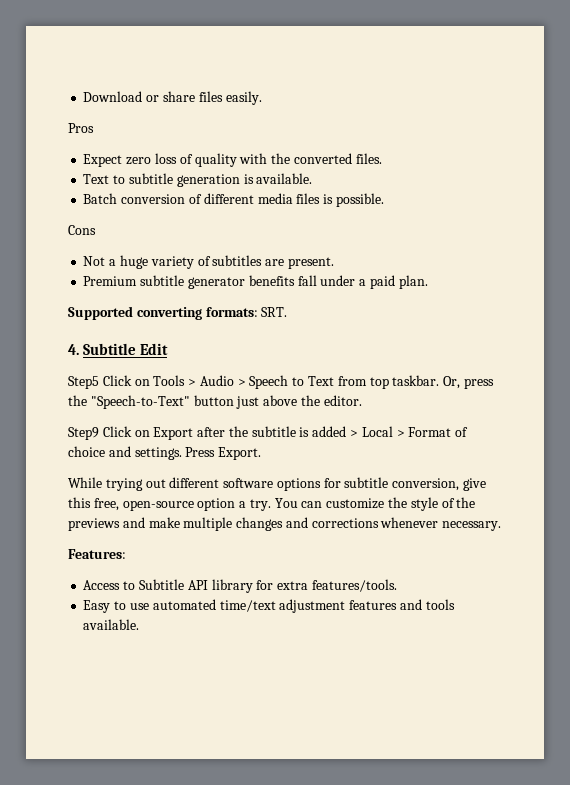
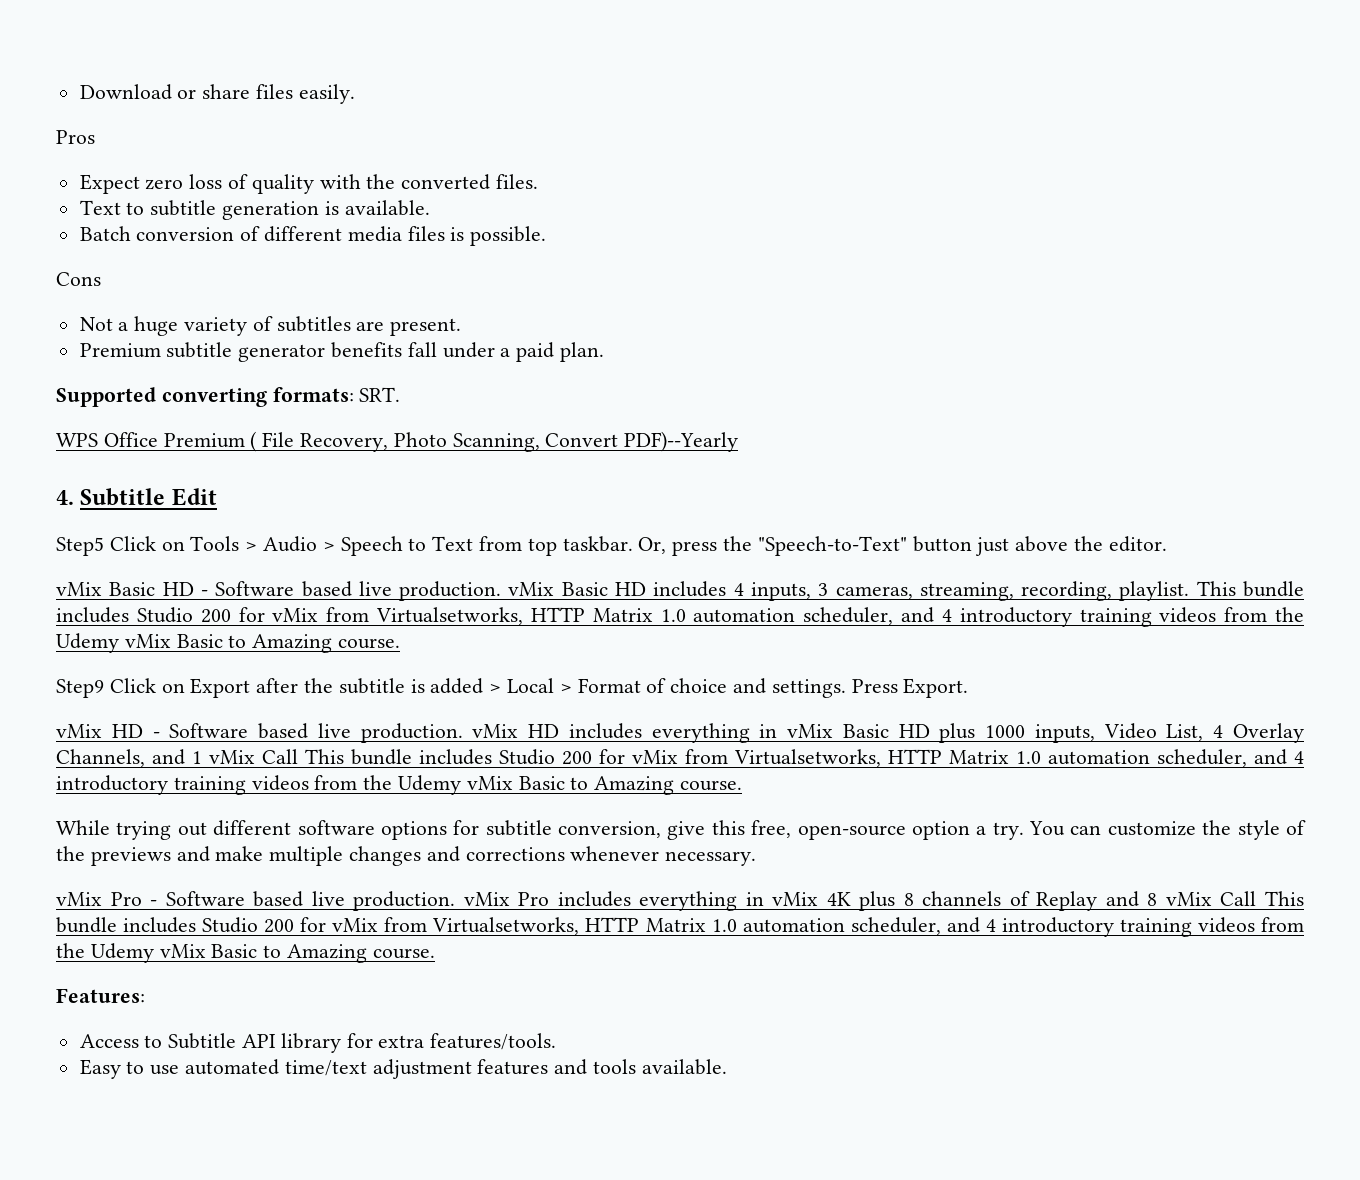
(288, 312) none -> [56,431,739,452] // WPS Office Premium ( File Recovery, Photo Scanning, Convert PDF)--Yearly
(362, 400) none -> [56,581,1304,601] [56,607,1304,627] [56,633,401,653] // vMix Basic HD - Software based live production. vMix Basic HD includes 4 inputs, 3 cameras, streaming, recording, playlist. This bundle includes Studio 200 for vMix from Virtualsetworks, HTTP Matrix 1.0 automation scheduler, and 4 introductory training videos from the Udemy vMix Basic to Amazing course.
(262, 453) none -> [56,723,1305,743] [56,749,1304,767] [56,775,743,795] // vMix HD - Software based live production. vMix HD includes everything in vMix Basic HD plus 1000 inputs, Video List, 4 Overlay Channels, and 1 vMix Call This bundle includes Studio 200 for vMix from Virtualsetworks, HTTP Matrix 1.0 automation scheduler, and 4 introductory training videos from the Udemy vMix Basic to Amazing course.
(502, 526) none -> [56,891,1304,911] [56,917,1304,937] [56,943,435,963] // vMix Pro - Software based live production. vMix Pro includes everything in vMix 4K plus 8 channels of Replay and 8 vMix Call This bundle includes Studio 200 for vMix from Virtualsetworks, HTTP Matrix 1.0 automation scheduler, and 4 introductory training videos from the Udemy vMix Basic to Amazing course.

